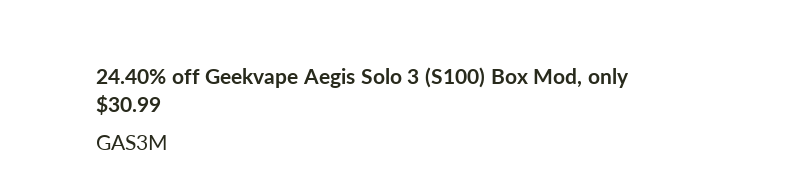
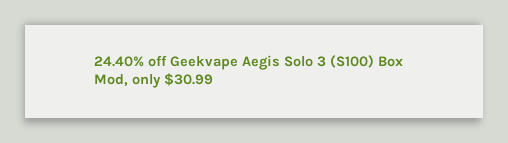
[96,135,168,150] // GAS3M -> (213, 79) none

